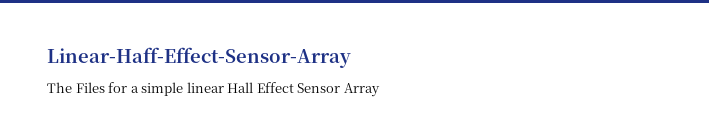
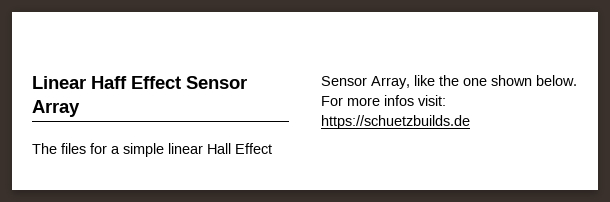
[47,47,351,68] Linear-Haff-Effect-Sensor-Array -> [32,76,247,89] [32,100,80,117] Linear Haff Effect Sensor Array
[75,82,105,93] Files -> [61,143,86,154] files
[343,83,380,97] Array -> [371,75,577,89] [321,95,446,106] [321,115,470,129] Array, like the one shown below. For more infos visit: https://schuetzbuilds.de

